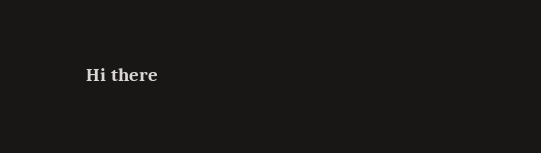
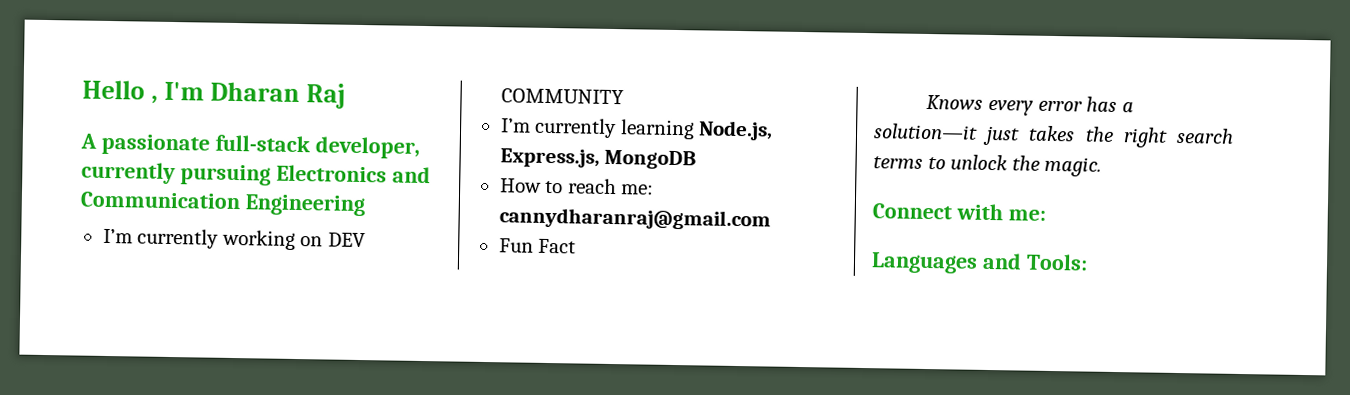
[86,68,159,81] Hi there -> [82,79,347,109] [80,133,420,159] [81,161,431,186] [80,191,365,217] [102,228,366,250] [500,88,624,105] [500,117,774,141] [499,148,697,170] [499,178,655,195] [498,207,771,231] [498,238,577,254] [926,94,1134,116] [873,123,1234,148] [873,154,1103,177] [872,203,1046,221] [871,252,1088,274] Hello , I'm Dharan Raj // A passionate full-stack developer, currently pursuing Electronics and Communication Engineering // I’m currently working on DEV COMMUNITY // I’m currently learning Node.js, Express.js, MongoDB // How to reach me: cannydharanraj@gmail.com // Fun Fact // Knows every error has a solution—it just takes the right search terms to unlock the magic. // Connect with me: // Languages and Tools:

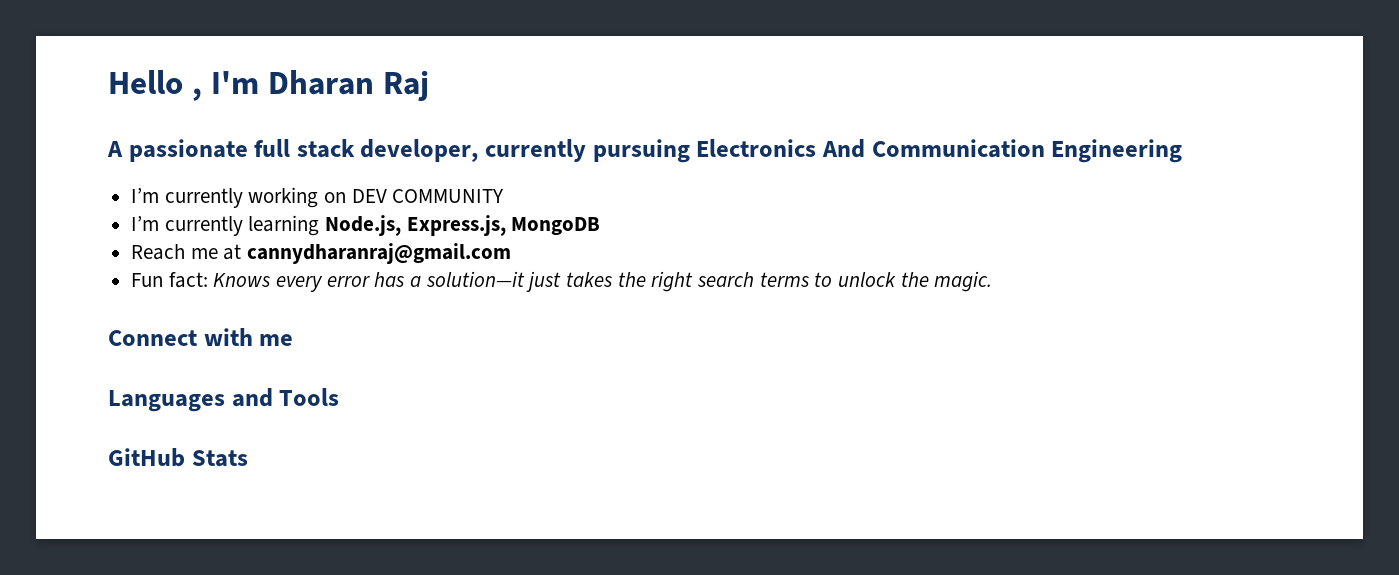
[214,134,311,153] full-stack -> [254,139,355,158] full stack
[391,166,431,184] and -> [821,139,865,158] And
[499,178,655,195] How to reach me: -> [131,244,242,260] Reach me at
[538,238,577,254] Fact // -> [168,272,208,288] fact:
[1007,209,1046,221] me: -> [259,334,294,346] me
[1025,253,1088,271] Tools: -> [279,388,340,406] [108,448,248,467] Tools // GitHub Stats

